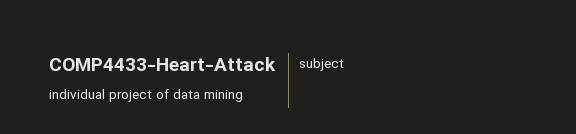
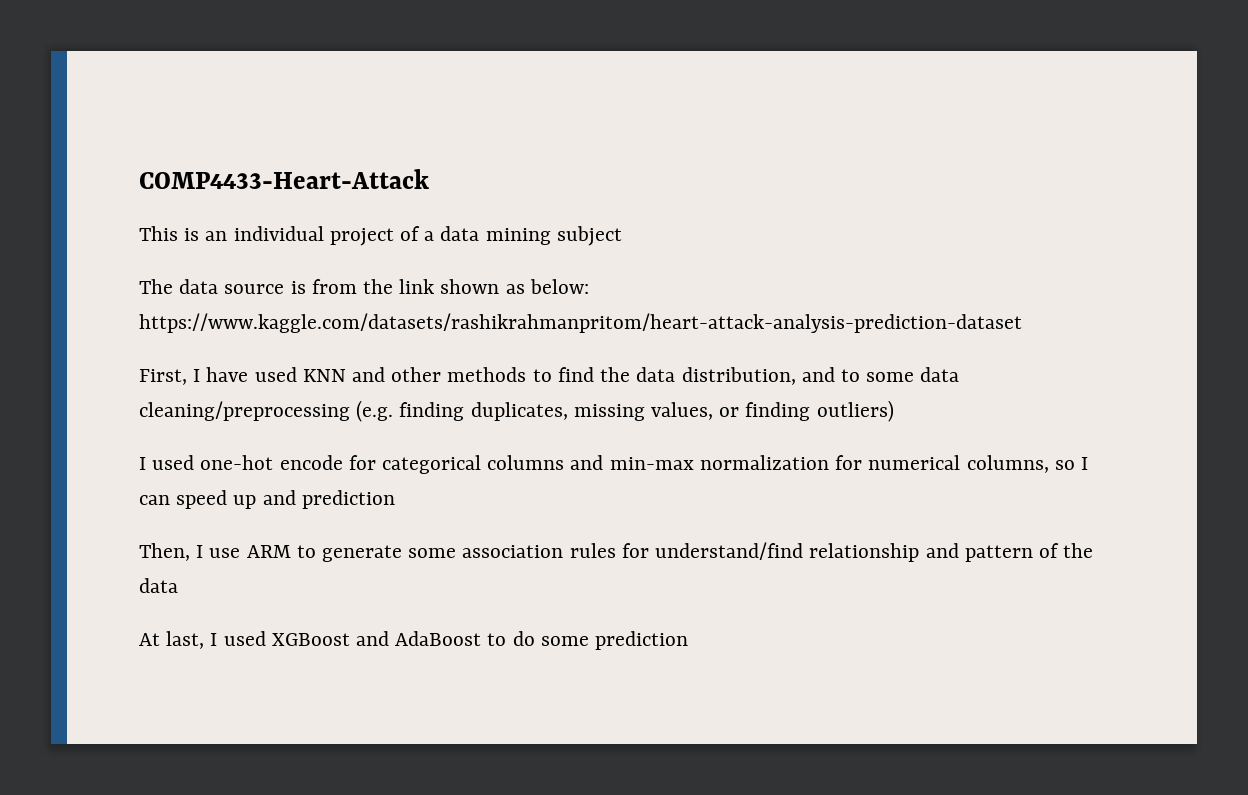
(276, 64) none -> [139,226,228,241] This is an
(169, 94) none -> [424,231,435,241] a
(344, 64) none -> [139,279,589,294] [139,313,1022,333] [139,367,960,385] [139,400,894,422] [139,455,1088,474] [139,490,395,509] [139,542,1094,562] [139,578,178,593] [139,631,689,650] // The data source is from the link shown as below: https://www.kaggle.com/datasets/rashikrahmanpritom/heart-attack-analysis-prediction-dataset // First, I have used KNN and other methods to find the data distribution, and to some data cleaning/preprocessing (e.g. finding duplicates, missing values, or finding outliers) // I used one-hot encode for categorical columns and min-max normalization for numerical columns, so I can speed up and prediction // Then, I use ARM to generate some association rules for understand/find relationship and pattern of the data // At last, I used XGBoost and AdaBoost to do some prediction

